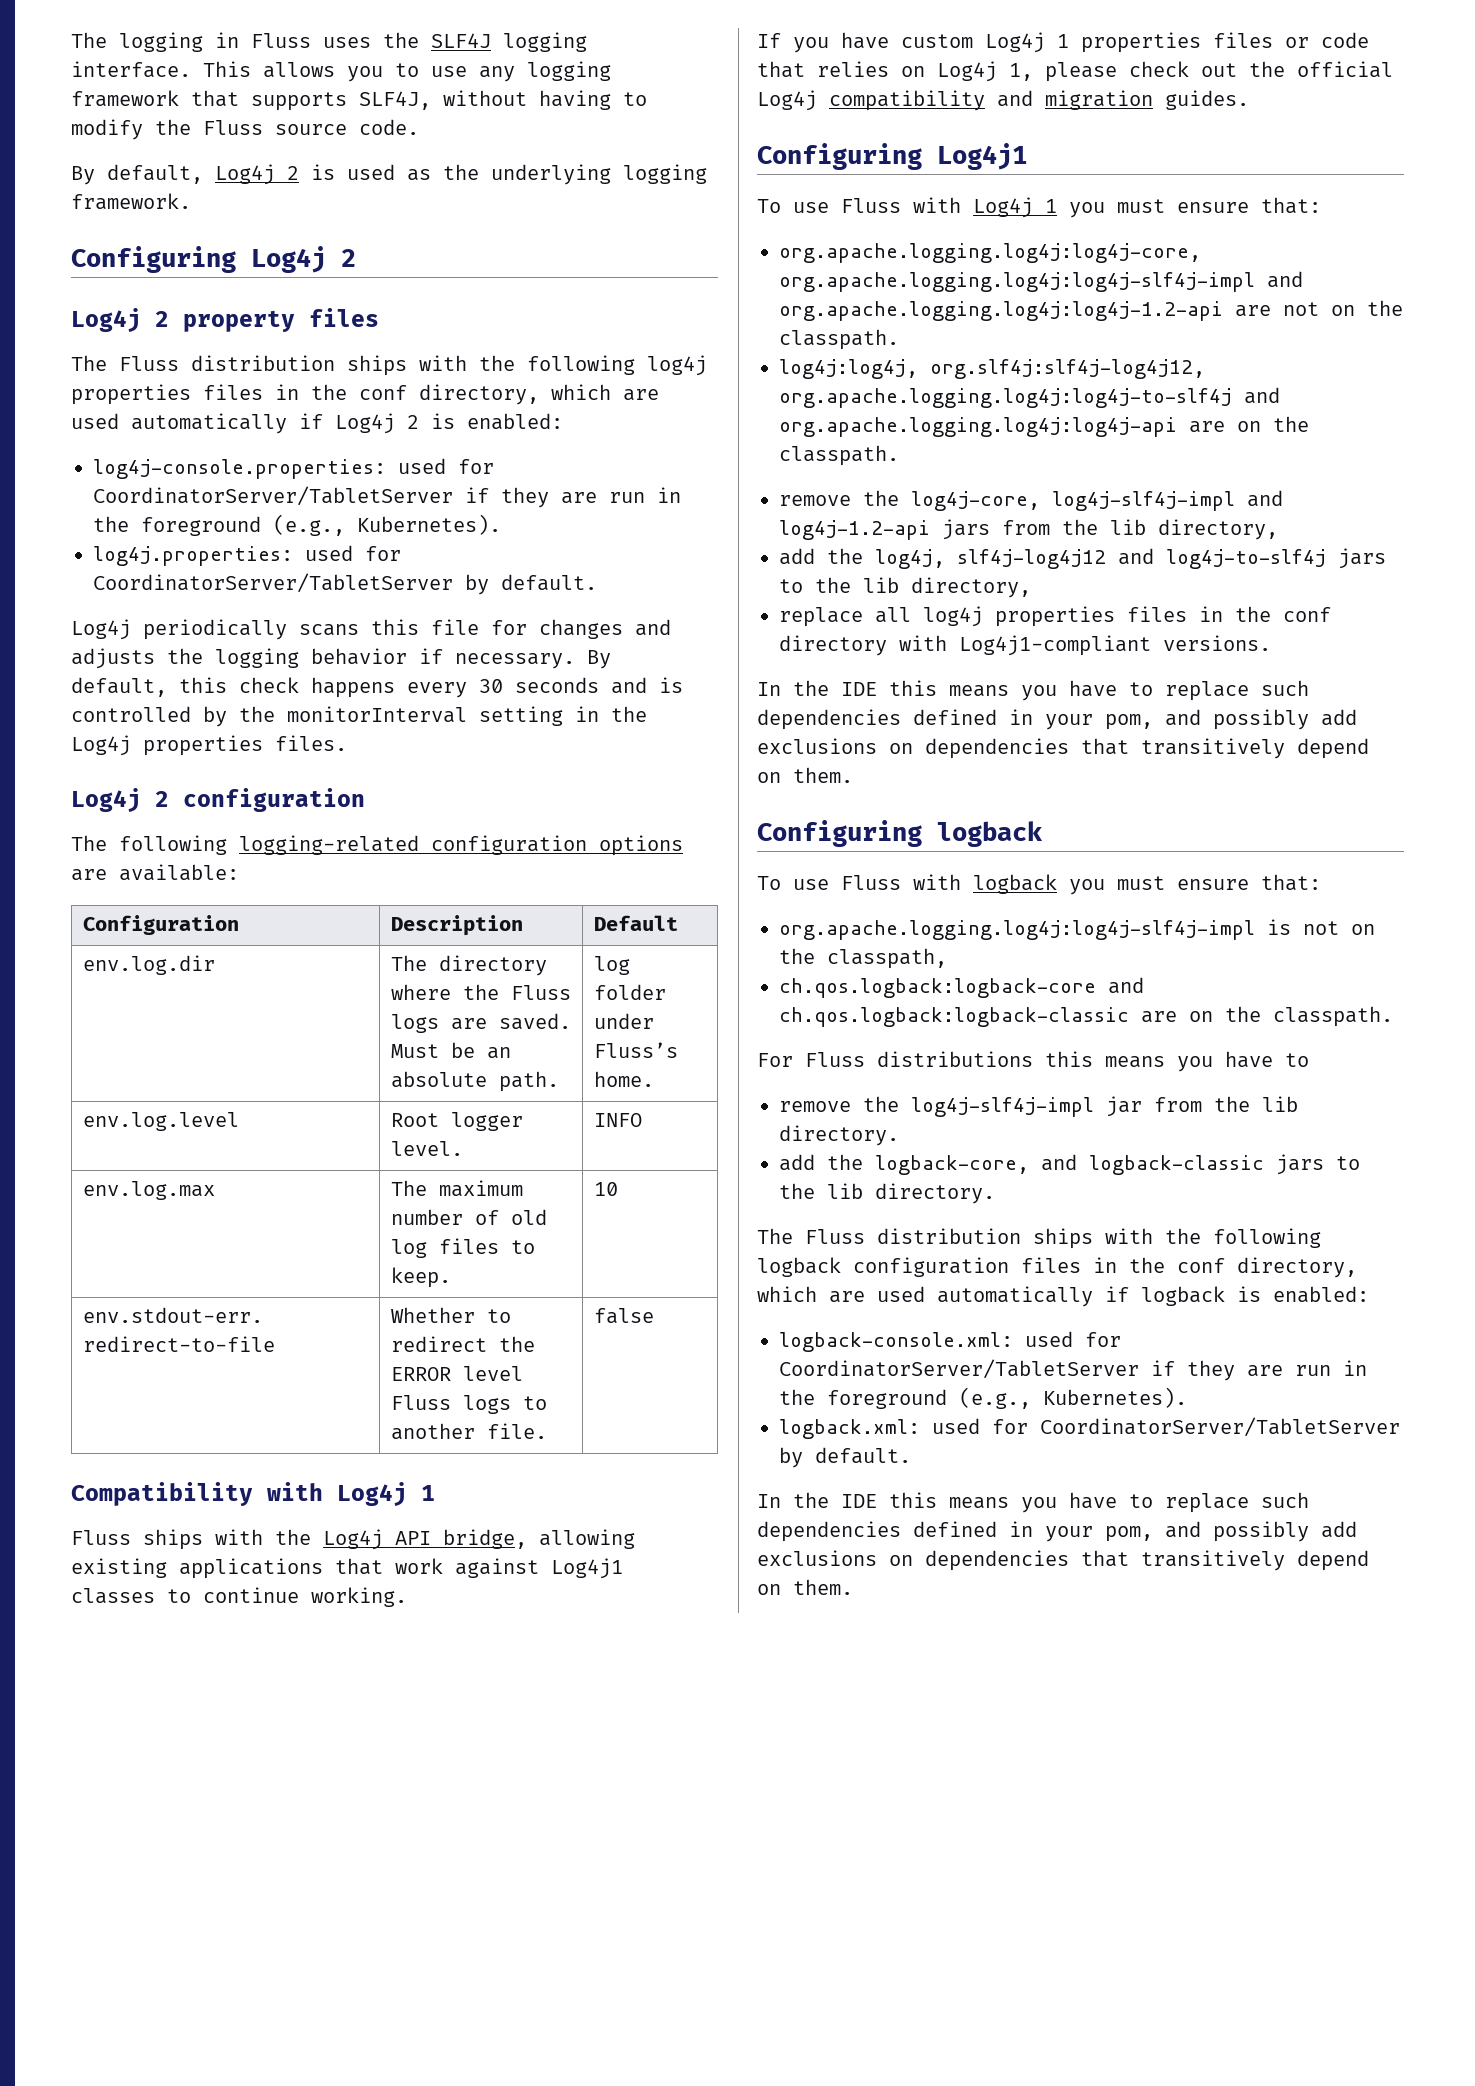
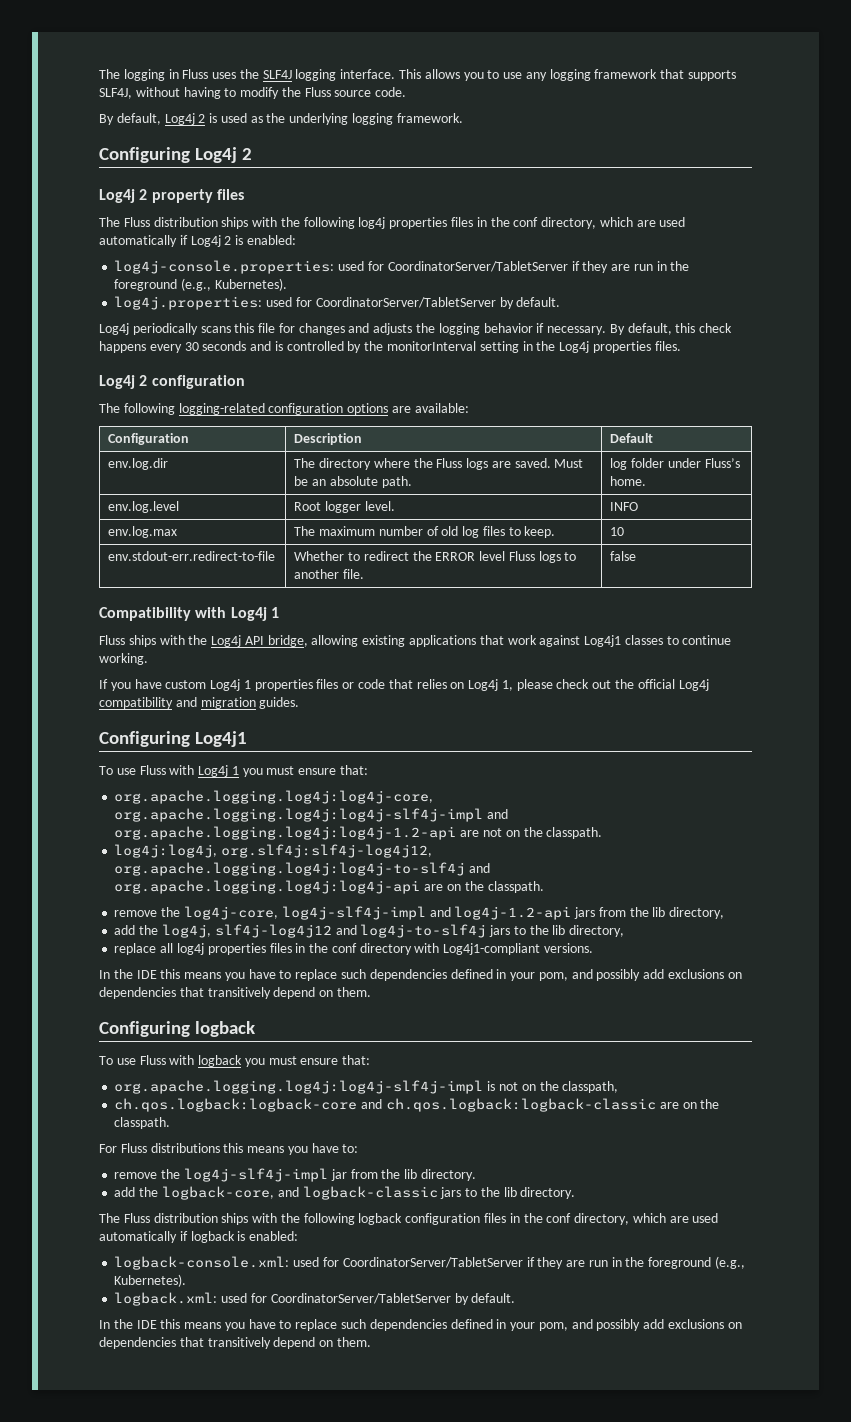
[1285,1053,1309,1067] to -> [342,1144,359,1153] to:

